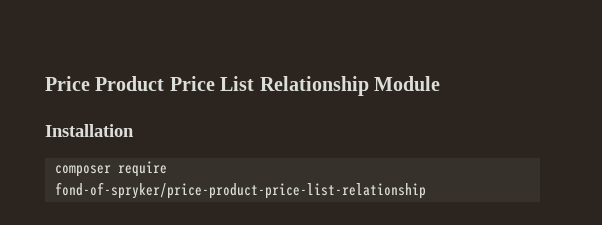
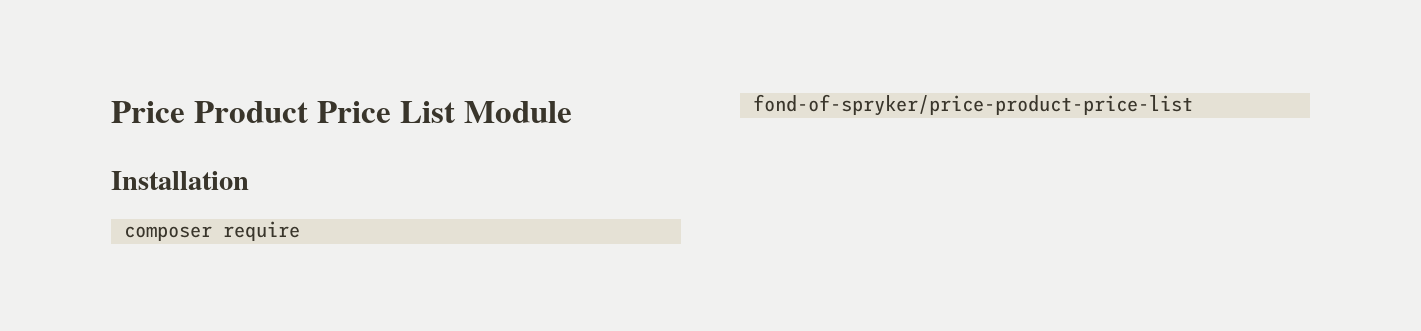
[259,76,369,96] Relationship -> (455, 112) none
[54,182,426,199] fond-of-spryker/price-product-price-list-relationship -> [752,94,1193,116] fond-of-spryker/price-product-price-list

